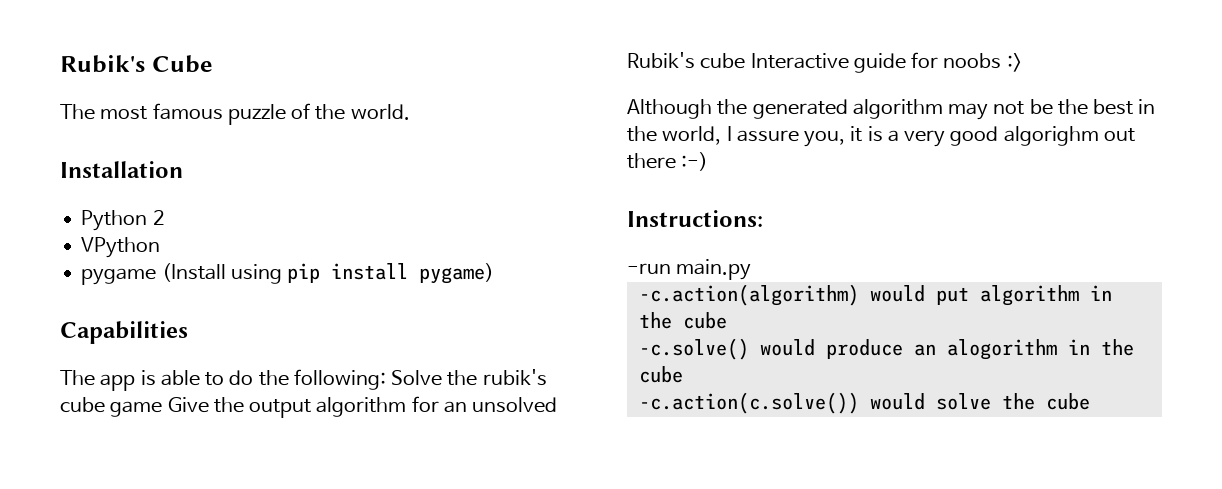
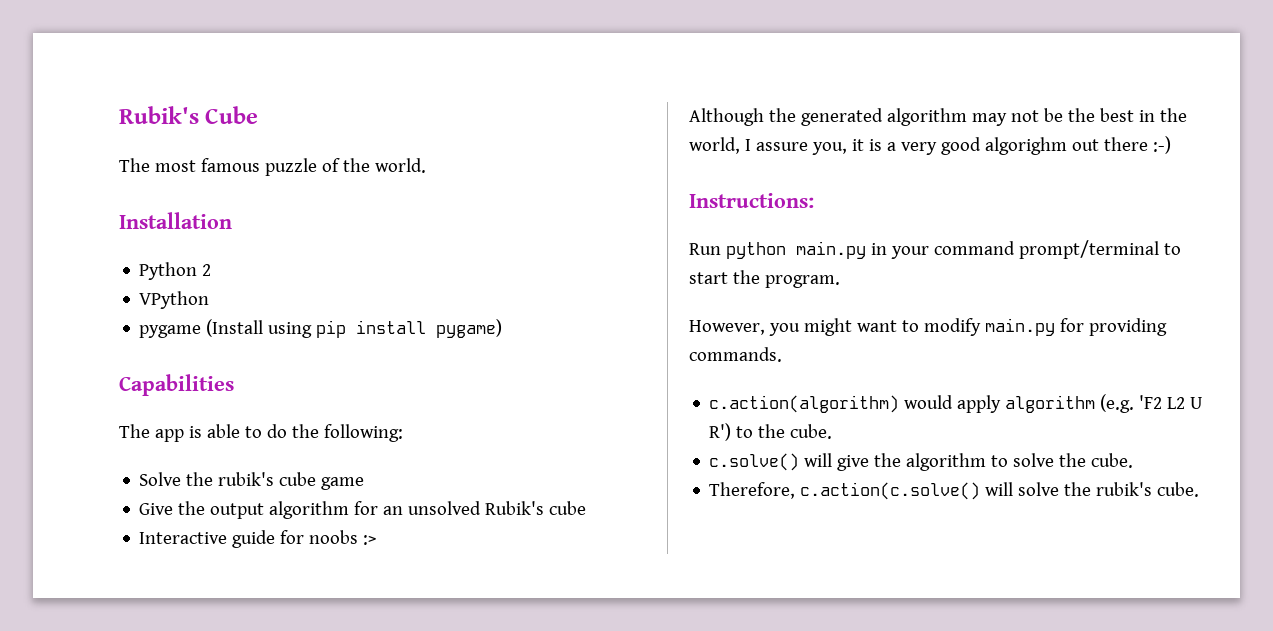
(386, 379) none -> (403, 433) //
(163, 409) none -> (365, 483) //
(746, 61) none -> (587, 508) //
[627,259,752,280] [638,284,1112,306] [638,312,727,329] [638,338,1134,360] [638,366,683,383] [638,392,1090,414] -run main.py // -c.action(algorithm) would put algorithm in the cube // -c.solve() would produce an alogorithm in the cube // -c.action(c.solve()) would solve the cube -> [689,240,1181,259] [689,270,840,288] [689,318,1167,336] [689,347,782,362] [709,394,1204,413] [709,423,833,441] [709,453,1134,471] [709,482,1200,500] Run python main.py in your command prompt/terminal to start the program. // However, you might want to modify main.py for providing commands. // c.action(algorithm) would apply algorithm (e.g. 'F2 L2 U R') to the cube. // c.solve() will give the algorithm to solve the cube. // Therefore, c.action(c.solve() will solve the rubik's cube.

